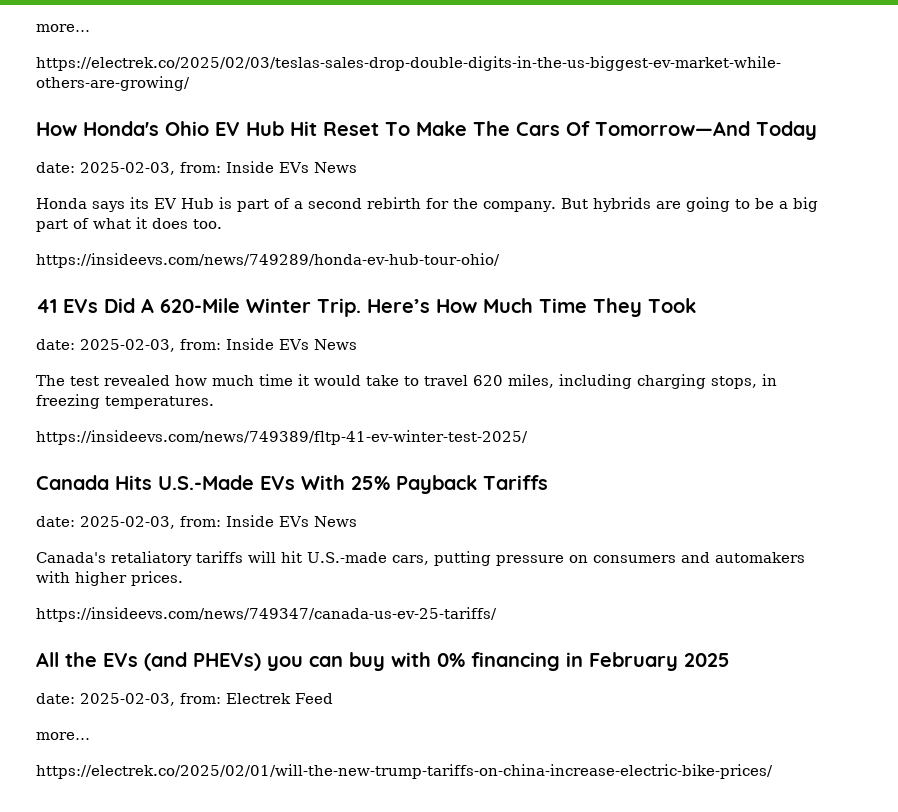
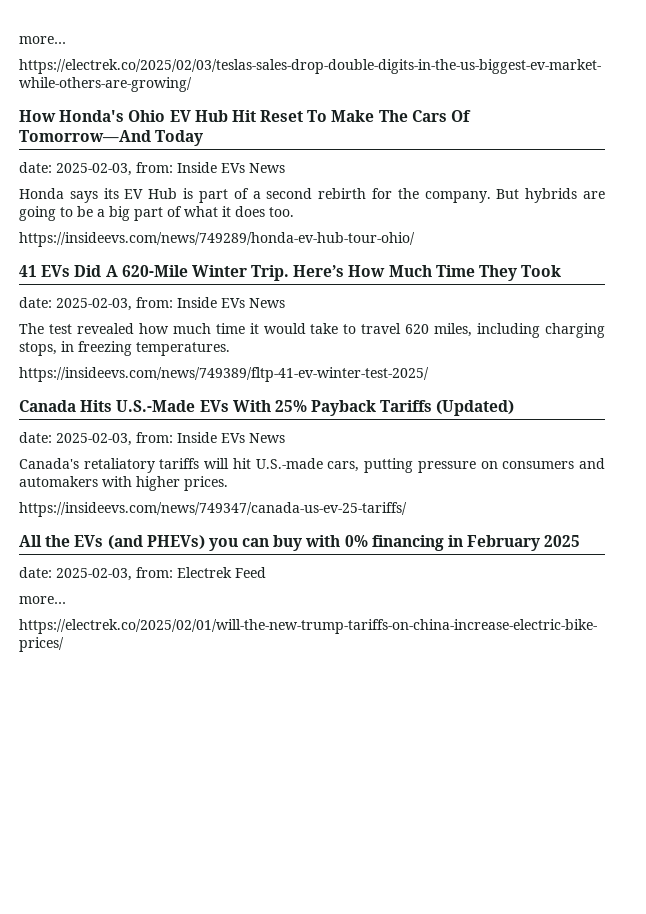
(548, 482) none -> [436,400,515,416] (Updated)

